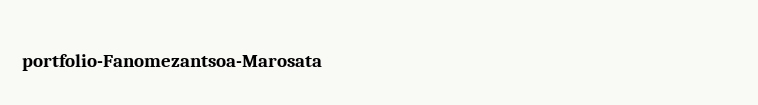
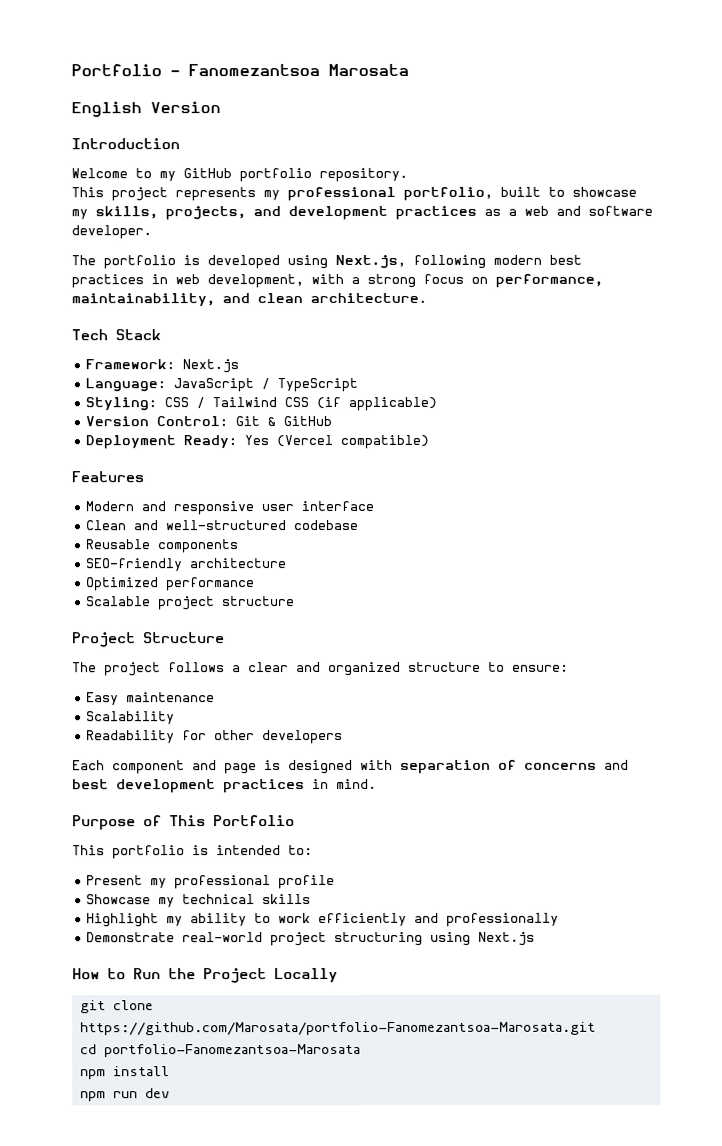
[22,54,322,71] portfolio-Fanomezantsoa-Marosata -> [71,63,409,77] [71,101,221,118] [71,138,180,150] [71,167,408,183] [71,186,637,202] [71,205,653,221] [71,225,152,240] [71,254,582,270] [71,273,603,289] [71,292,427,307] [71,329,161,341] [85,359,240,374] [85,378,359,393] [85,396,438,412] [85,416,333,427] [85,434,430,450] [71,471,144,483] [85,500,375,516] [85,520,359,531] [85,539,239,554] [85,558,287,572] [86,577,256,592] [86,596,296,611] [72,632,225,648] [72,661,569,677] [86,692,216,706] [86,711,176,725] [86,730,344,745] [72,759,629,775] [72,778,377,794] [72,815,295,831] [72,845,313,860] [86,875,336,890] [86,894,312,908] [86,912,560,928] [86,931,536,947] [72,968,338,984] [79,1000,154,1014] [79,1021,596,1036] [79,1044,361,1058] [79,1066,170,1080] [79,1088,170,1102] Portfolio – Fanomezantsoa Marosata // English Version // Introduction // Welcome to my GitHub portfolio repository. // This project represents my professional portfolio, built to showcase my skills, projects, and development practices as a web and software developer. // The portfolio is developed using Next.js, following modern best practices in web development, with a strong focus on performance, maintainability, and clean architecture. // Tech Stack // Framework: Next.js // Language: JavaScript / TypeScript // Styling: CSS / Tailwind CSS (if applicable) // Version Control: Git & GitHub // Deployment Ready: Yes (Vercel compatible) // Features // Modern and responsive user interface // Clean and well-structured codebase // Reusable components // SEO-friendly architecture // Optimized performance // Scalable project structure // Project Structure // The project follows a clear and organized structure to ensure: // Easy maintenance // Scalability // Readability for other developers // Each component and page is designed with separation of concerns and best development practices in mind. // Purpose of This Portfolio // This portfolio is intended to: // Present my professional profile // Showcase my technical skills // Highlight my ability to work efficiently and professionally // Demonstrate real-world project structuring using Next.js // How to Run the Project Locally // git clone https://github.com/Marosata/portfolio-Fanomezantsoa-Marosata.git // cd portfolio-Fanomezantsoa-Marosata // npm install // npm run dev

